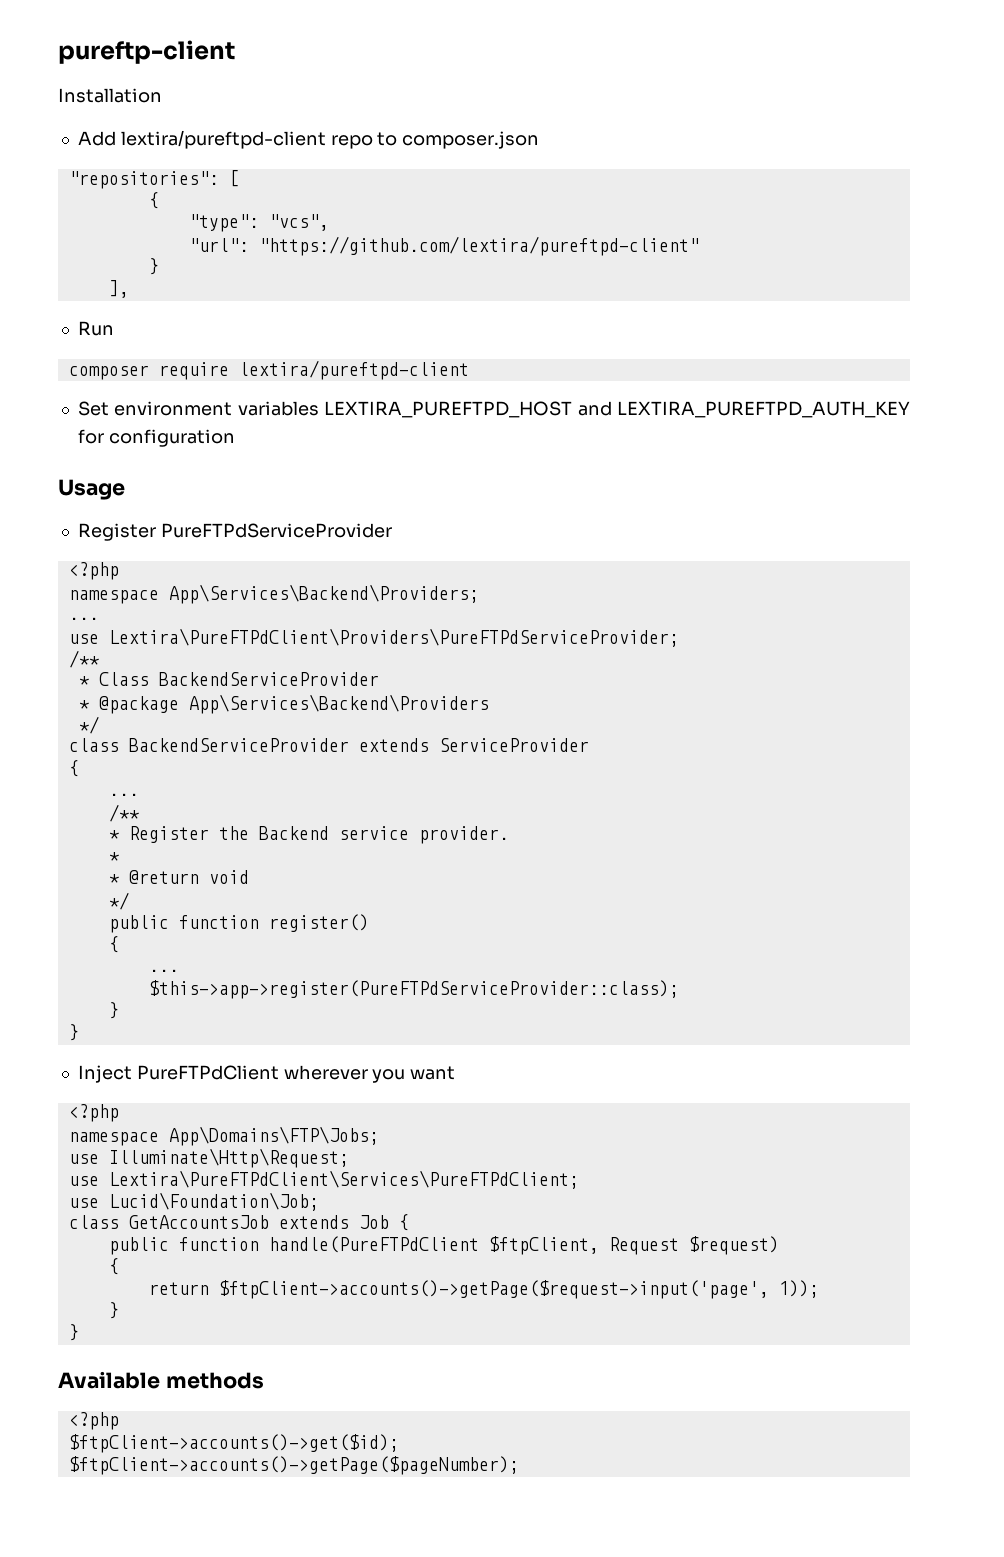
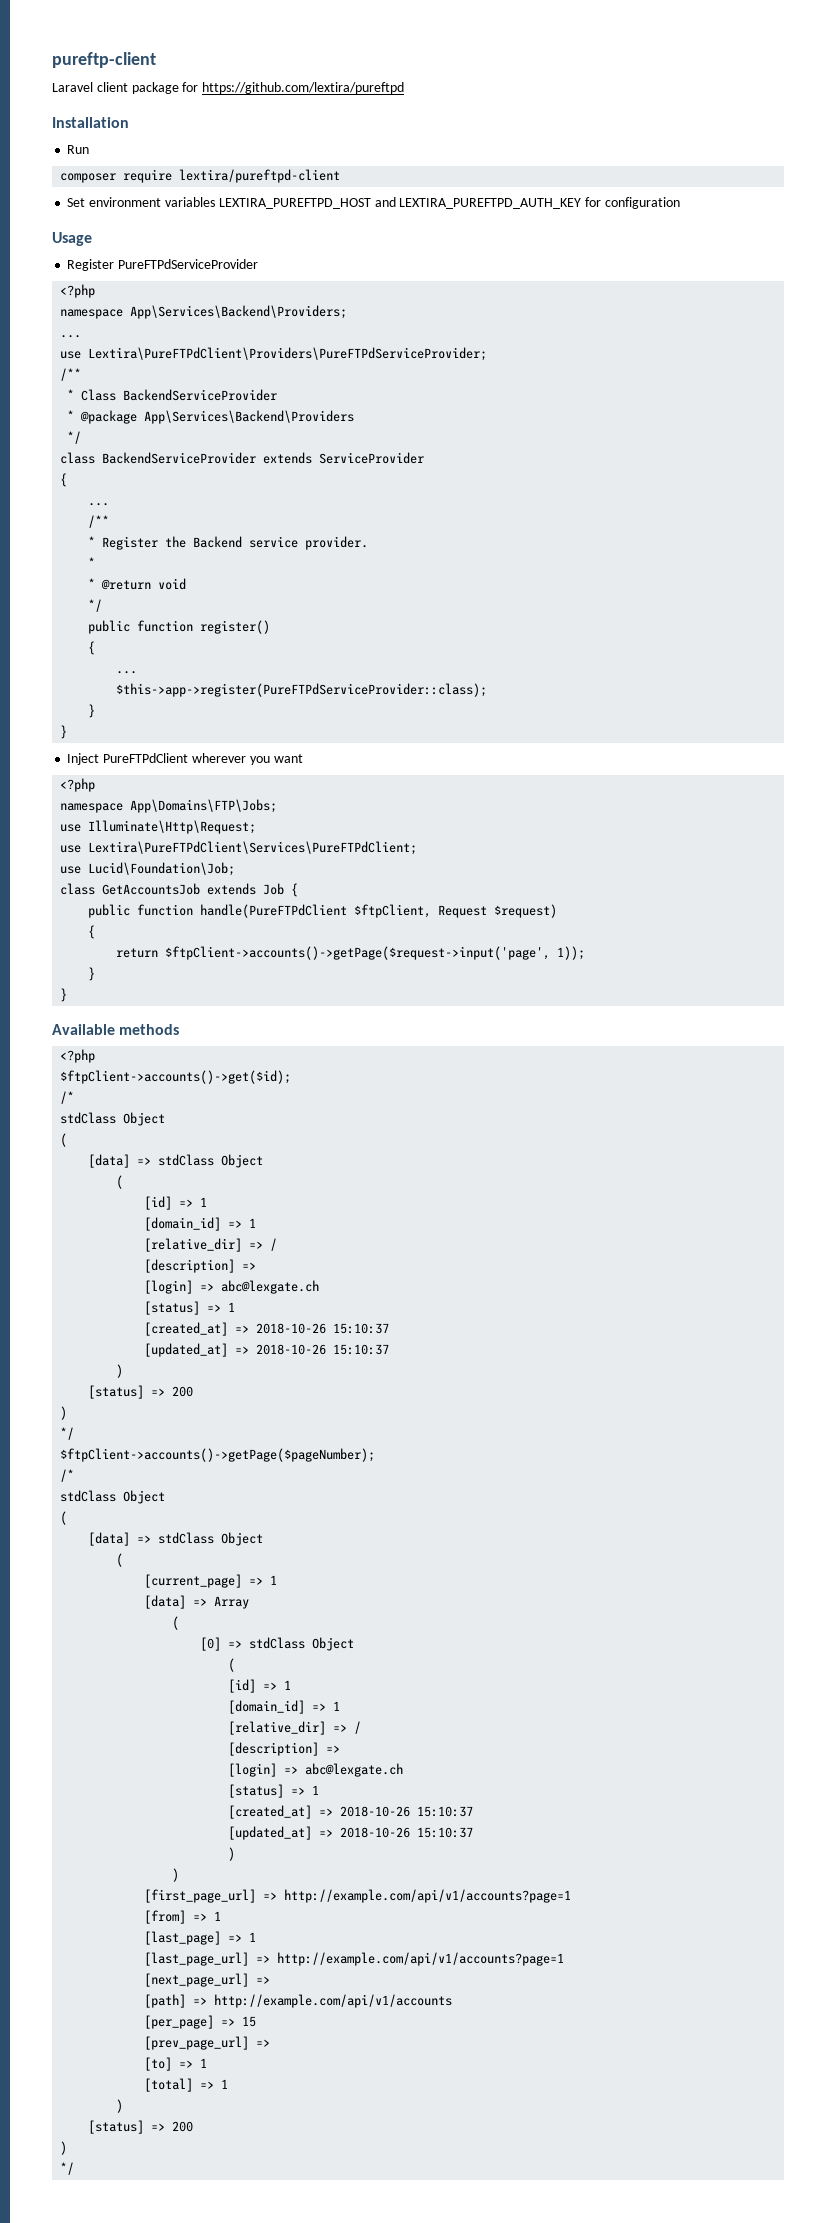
[58,88,162,103] [77,130,540,149] [68,170,239,189] [148,192,159,209] [188,214,329,232] [188,236,699,256] [148,258,159,275] [108,280,129,298] Installation // Add lextira/pureftpd-client repo to composer.json // "repositories": [ // { // "type": "vcs", // "url": "https://github.com/lextira/pureftpd-client" // } // ], -> [52,82,405,94] [52,117,129,128] Laravel client package for https://github.com/lextira/pureftpd // Installation
[68,1456,519,1475] $ftpClient->accounts()->getPage($pageNumber); -> [60,1091,75,1104] [60,1112,166,1126] [60,1133,68,1147] [88,1154,264,1168] [116,1175,124,1189] [144,1196,208,1210] [144,1217,257,1231] [144,1238,278,1252] [144,1259,257,1273] [144,1280,320,1294] [144,1301,236,1315] [144,1322,390,1336] [144,1343,390,1357] [116,1364,124,1378] [88,1385,194,1399] [60,1406,68,1420] [60,1427,75,1440] [60,1448,376,1462] [60,1469,75,1482] [60,1490,166,1504] [60,1511,68,1525] [88,1532,264,1546] [116,1553,124,1567] [144,1574,278,1588] [144,1595,250,1609] [172,1616,180,1630] [200,1637,355,1651] [228,1658,236,1672] [228,1679,292,1693] [228,1700,341,1714] [228,1721,362,1735] [228,1742,341,1756] [228,1763,404,1777] [228,1784,320,1798] [228,1805,474,1819] [228,1826,474,1840] [228,1847,236,1861] [172,1868,180,1882] [144,1889,572,1903] [144,1910,222,1924] [144,1931,257,1945] [144,1952,565,1966] [144,1973,271,1987] [144,1994,453,2008] [144,2015,257,2029] [144,2036,271,2050] [144,2057,208,2071] [144,2078,229,2092] [116,2099,124,2113] [88,2120,194,2134] [60,2141,68,2155] [60,2162,75,2175] /* // stdClass Object // ( // [data] => stdClass Object // ( // [id] => 1 // [domain_id] => 1 // [relative_dir] => / // [description] => // [login] => abc@lexgate.ch // [status] => 1 // [created_at] => 2018-10-26 15:10:37 // [updated_at] => 2018-10-26 15:10:37 // ) // [status] => 200 // ) // */ // $ftpClient->accounts()->getPage($pageNumber); // /* // stdClass Object // ( // [data] => stdClass Object // ( // [current_page] => 1 // [data] => Array // ( // [0] => stdClass Object // ( // [id] => 1 // [domain_id] => 1 // [relative_dir] => / // [description] => // [login] => abc@lexgate.ch // [status] => 1 // [created_at] => 2018-10-26 15:10:37 // [updated_at] => 2018-10-26 15:10:37 // ) // ) // [first_page_url] => http://example.com/api/v1/accounts?page=1 // [from] => 1 // [last_page] => 1 // [last_page_url] => http://example.com/api/v1/accounts?page=1 // [next_page_url] => // [path] => http://example.com/api/v1/accounts // [per_page] => 15 // [prev_page_url] => // [to] => 1 // [total] => 1 // ) // [status] => 200 // ) // */

